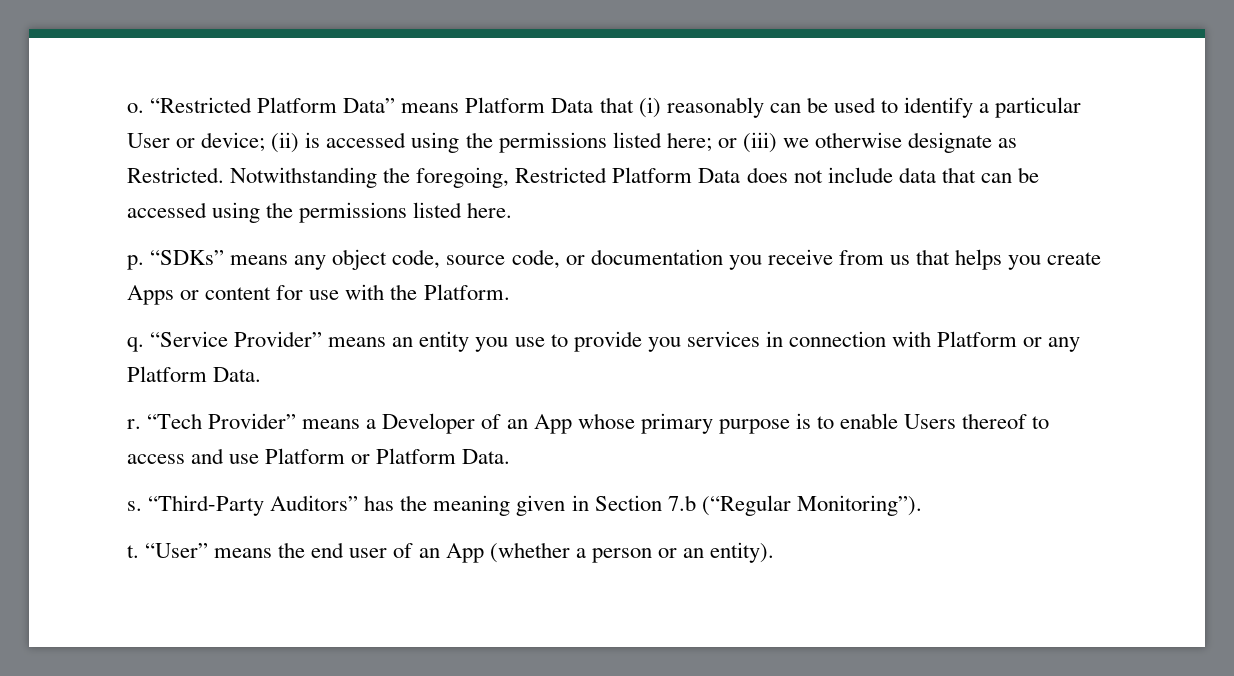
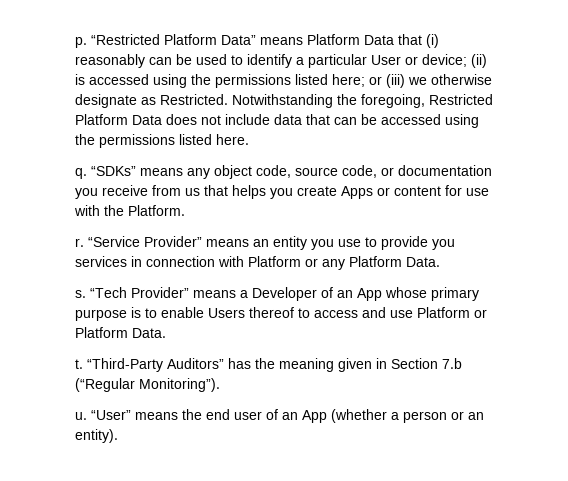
[127,103,144,113] o. -> [75,37,87,48] p.
[127,255,144,270] p. -> [75,168,87,179] q.
[127,337,144,352] q. -> [75,238,84,247] r.
[127,419,141,429] r. -> [75,290,86,298] s.
[127,501,142,511] s. -> [75,359,83,369] t.
[127,545,139,558] t. -> [75,412,87,420] u.

